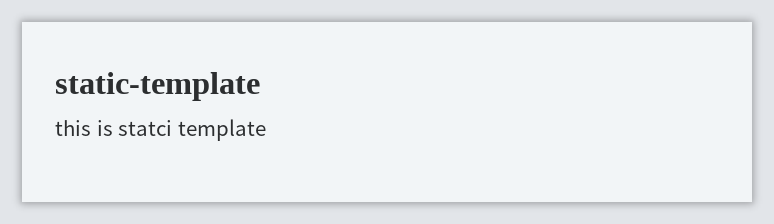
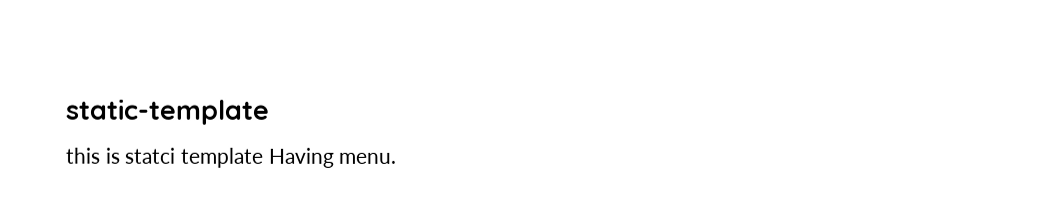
(266, 130) none -> [267,147,397,168] Having menu.

